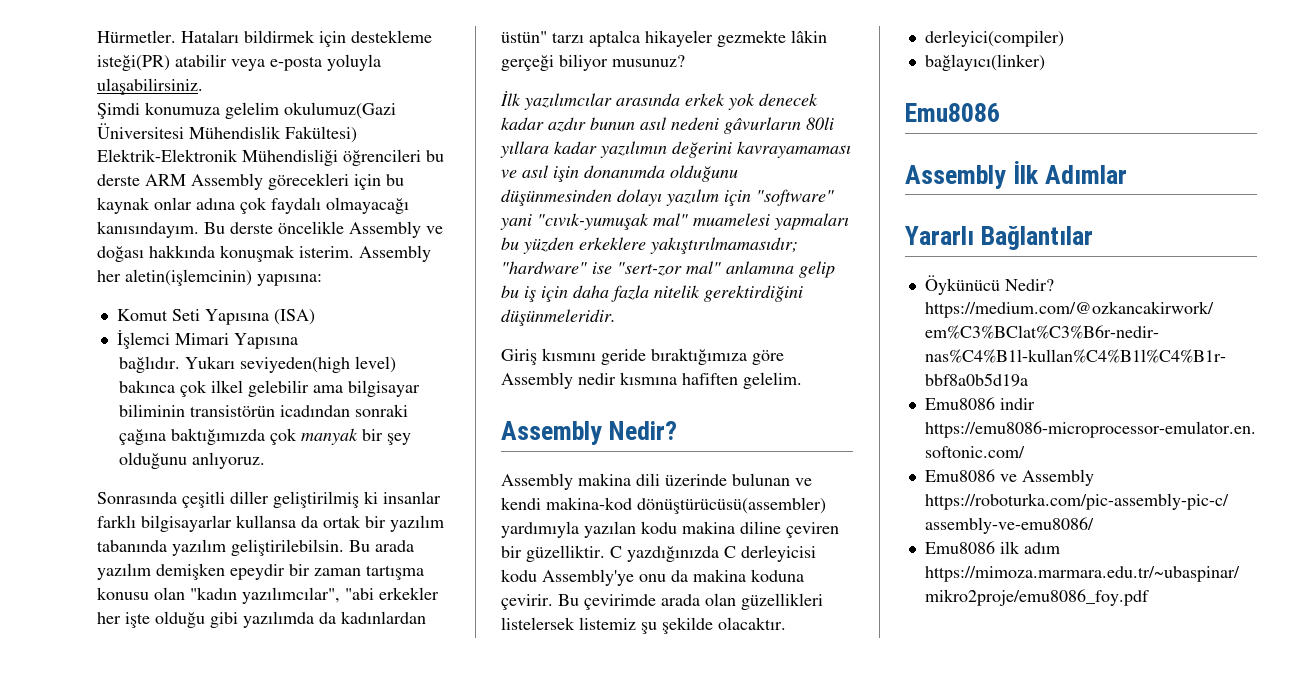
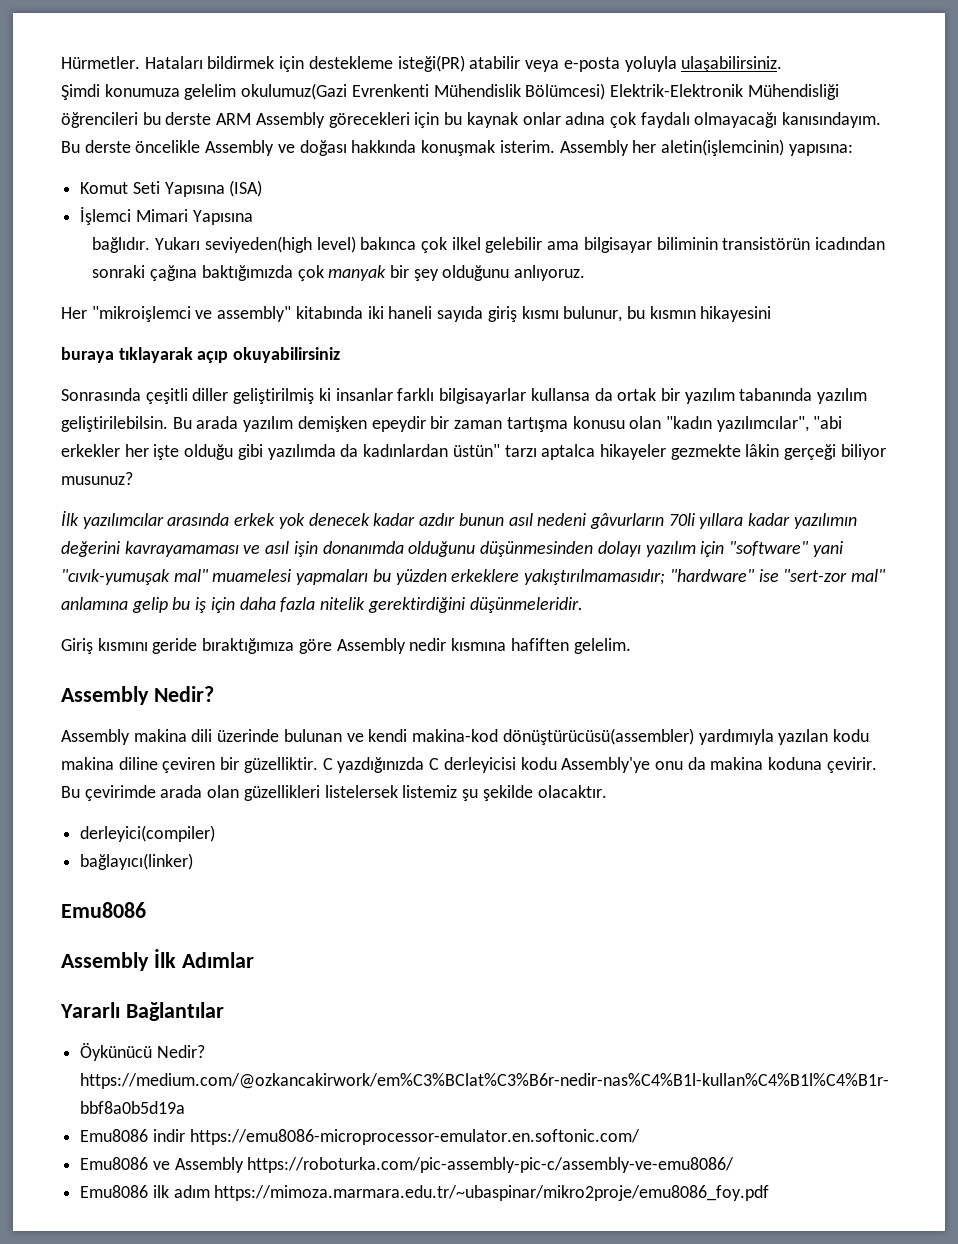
[97,123,357,143] Üniversitesi Mühendislik Fakültesi) -> [351,83,606,100] Evrenkenti Mühendislik Bölümcesi)
(265, 460) none -> [61,306,772,322] [61,347,341,363] // Her "mikroişlemci ve assembly" kitabında iki haneli sayıda giriş kısmı bulunur, bu kısmın hikayesini // buraya tıklayarak açıp okuyabilirsiniz
[806,117,834,130] 80li -> [668,513,695,526] 70li

